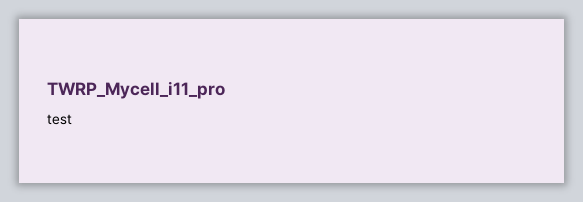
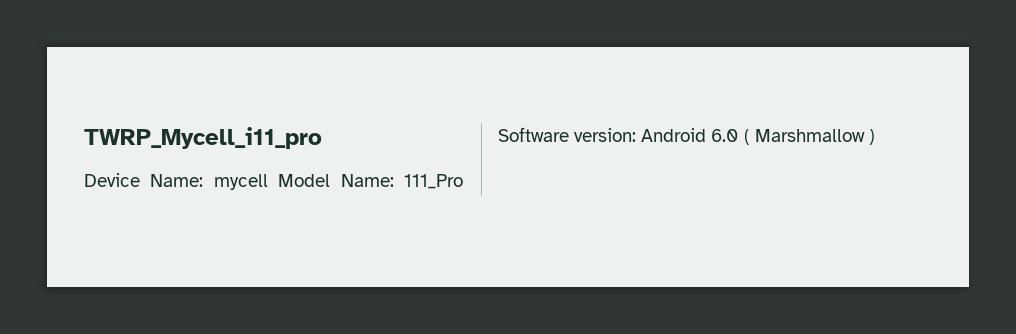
[47,114,72,125] test -> [84,173,463,190] [498,127,875,145] Device Name: mycell Model Name: 111_Pro Software version: Android 6.0 ( Marshmallow )

